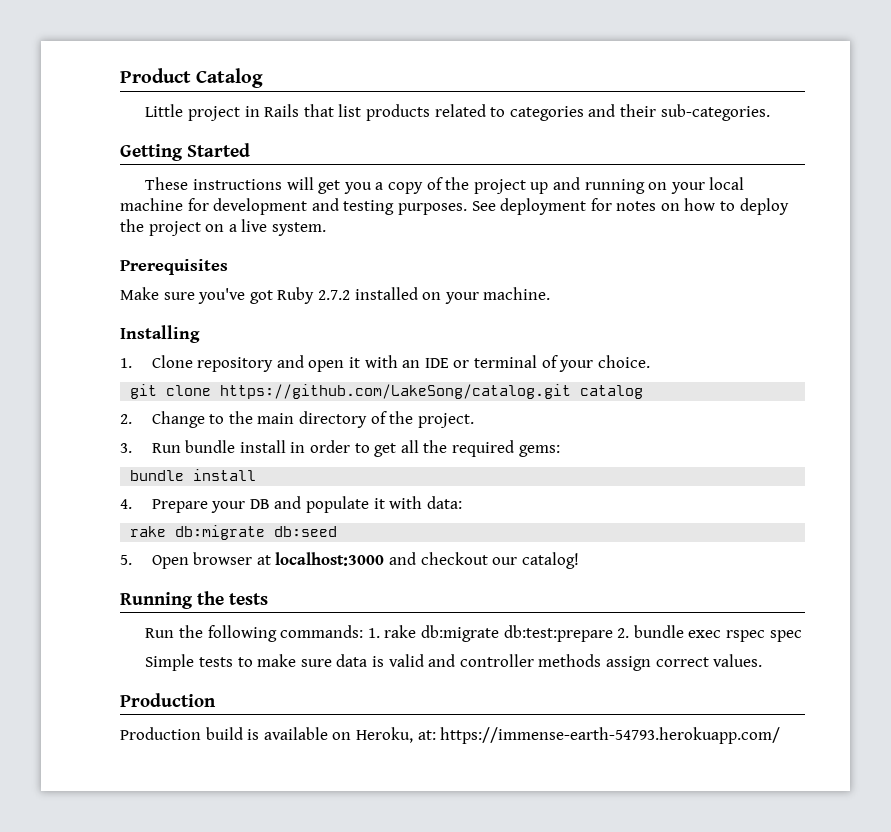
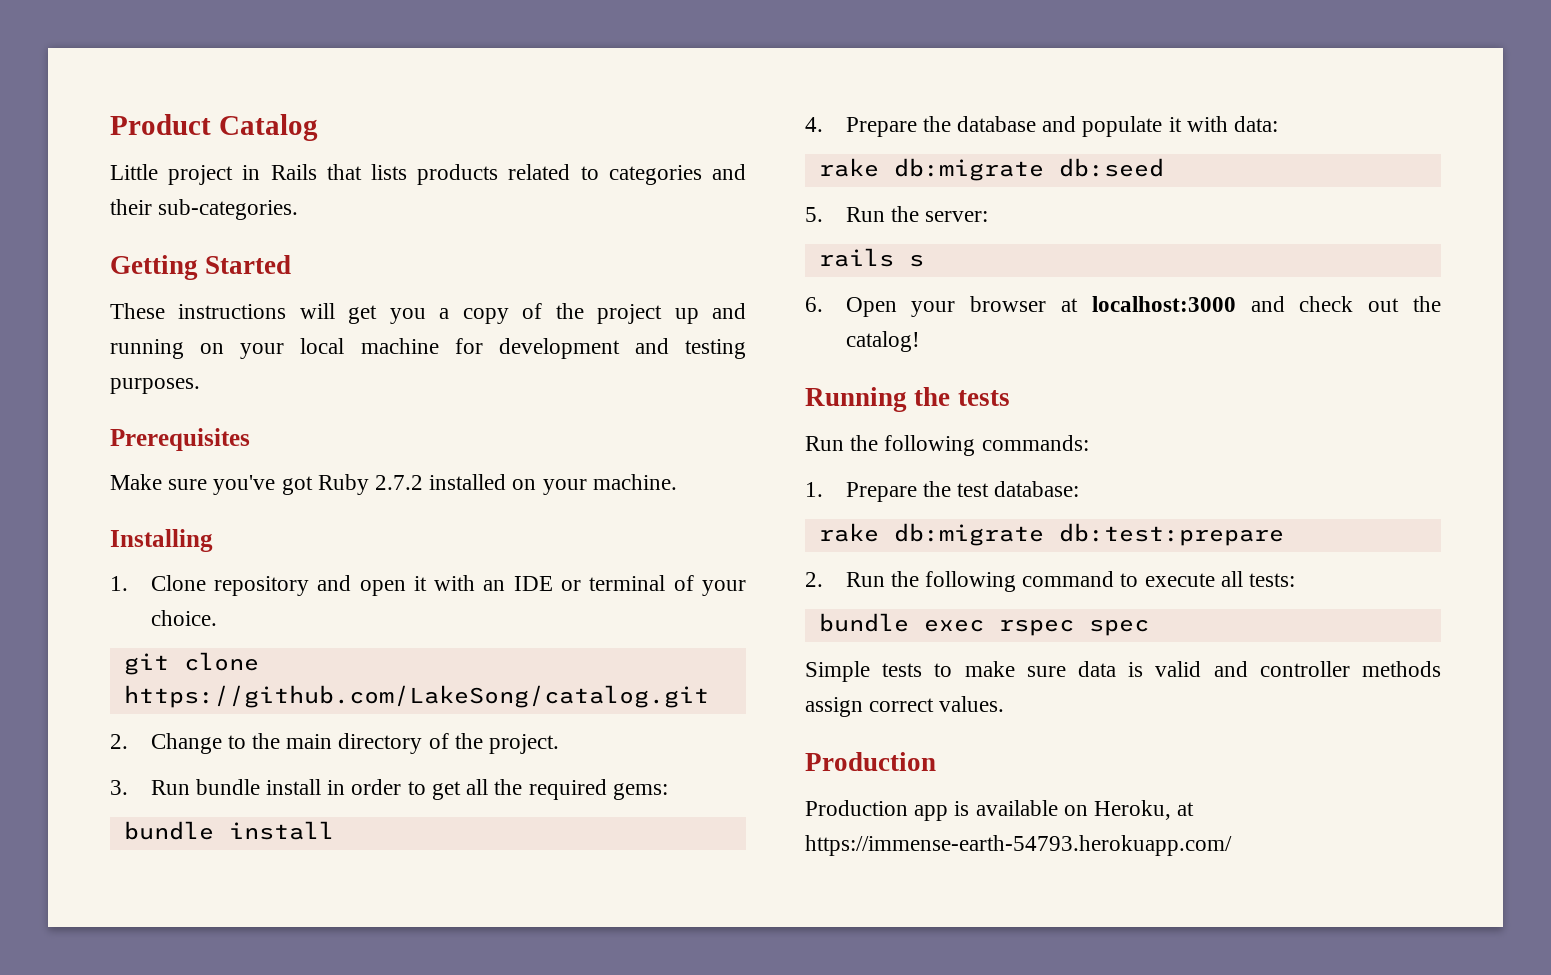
[338,104,362,117] list -> [371,164,407,180] lists
[471,198,789,215] [120,219,326,236] See deployment for notes on how to deploy the project on a live system. -> (200, 386) none
[580,385,644,399] catalog -> (709, 696) none
[211,499,270,513] your DB -> [922,116,1037,132] the database
[151,555,189,569] Open -> [845,206,989,222] [818,248,924,267] [805,297,956,317] Run the server: // rails s // 6. Open your
[420,552,518,565] checkout our -> [1299,296,1441,312] check out the
[367,625,630,642] 1. rake db:migrate db:test:prepare 2. -> [805,481,1080,502] [818,523,1284,546] [805,571,1296,592] // 1. Prepare the test database: // rake db:migrate db:test:prepare // 2. Run the following command to execute all tests: //
[205,727,243,740] build -> [914,805,949,821] app
[417,730,436,740] at: -> [1177,802,1195,816] at

